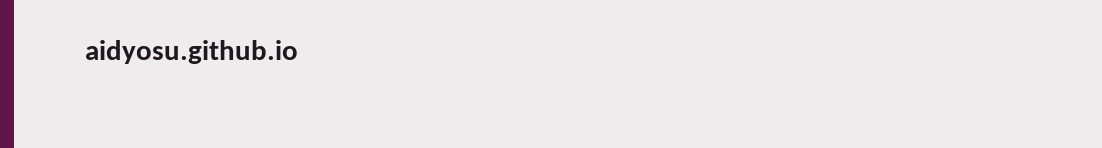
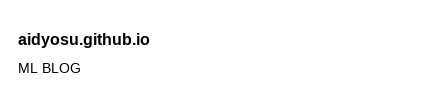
(298, 52) none -> [18,63,81,73] // ML BLOG

